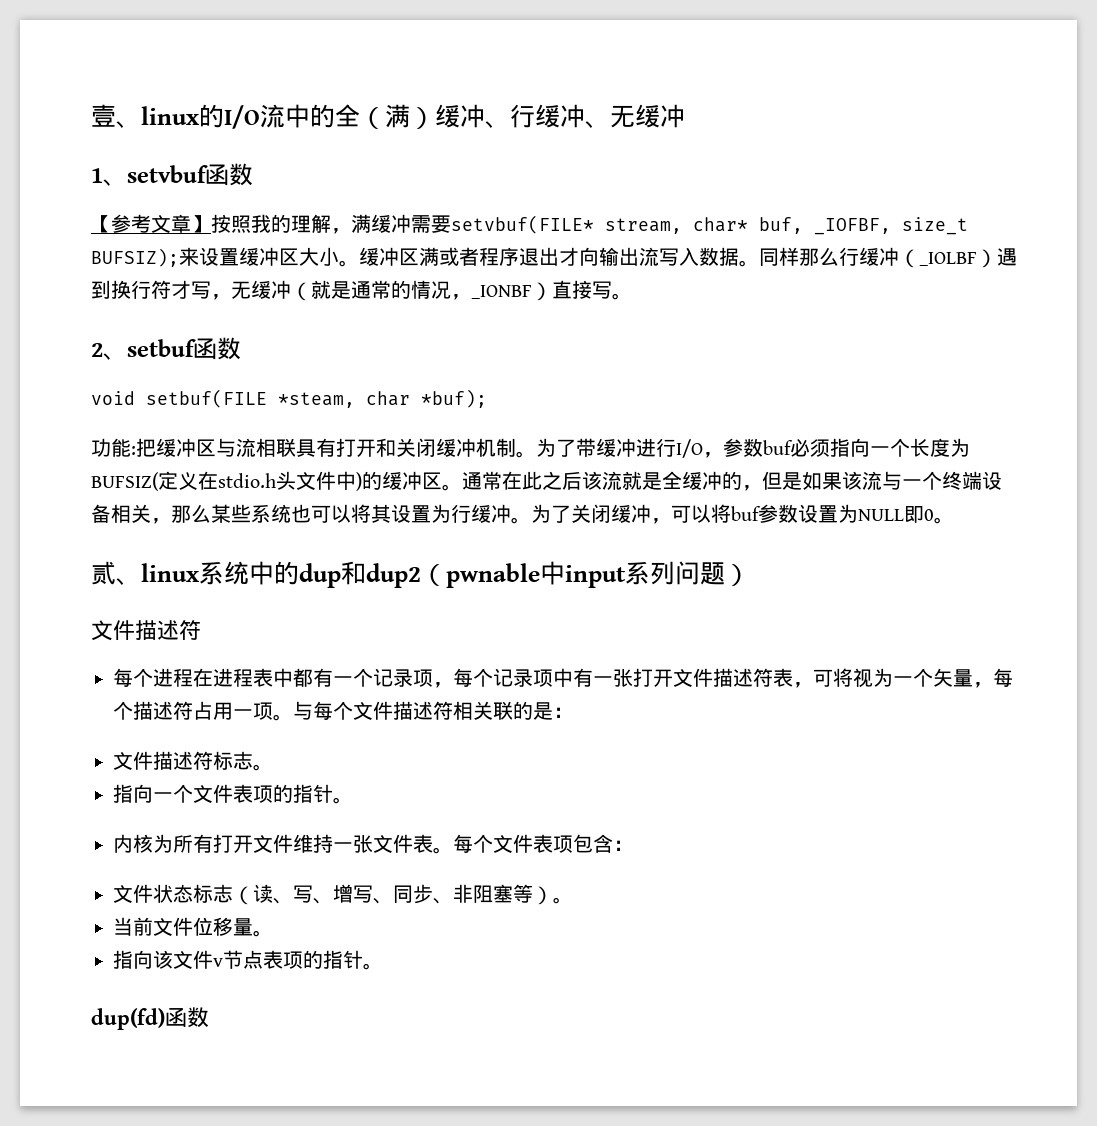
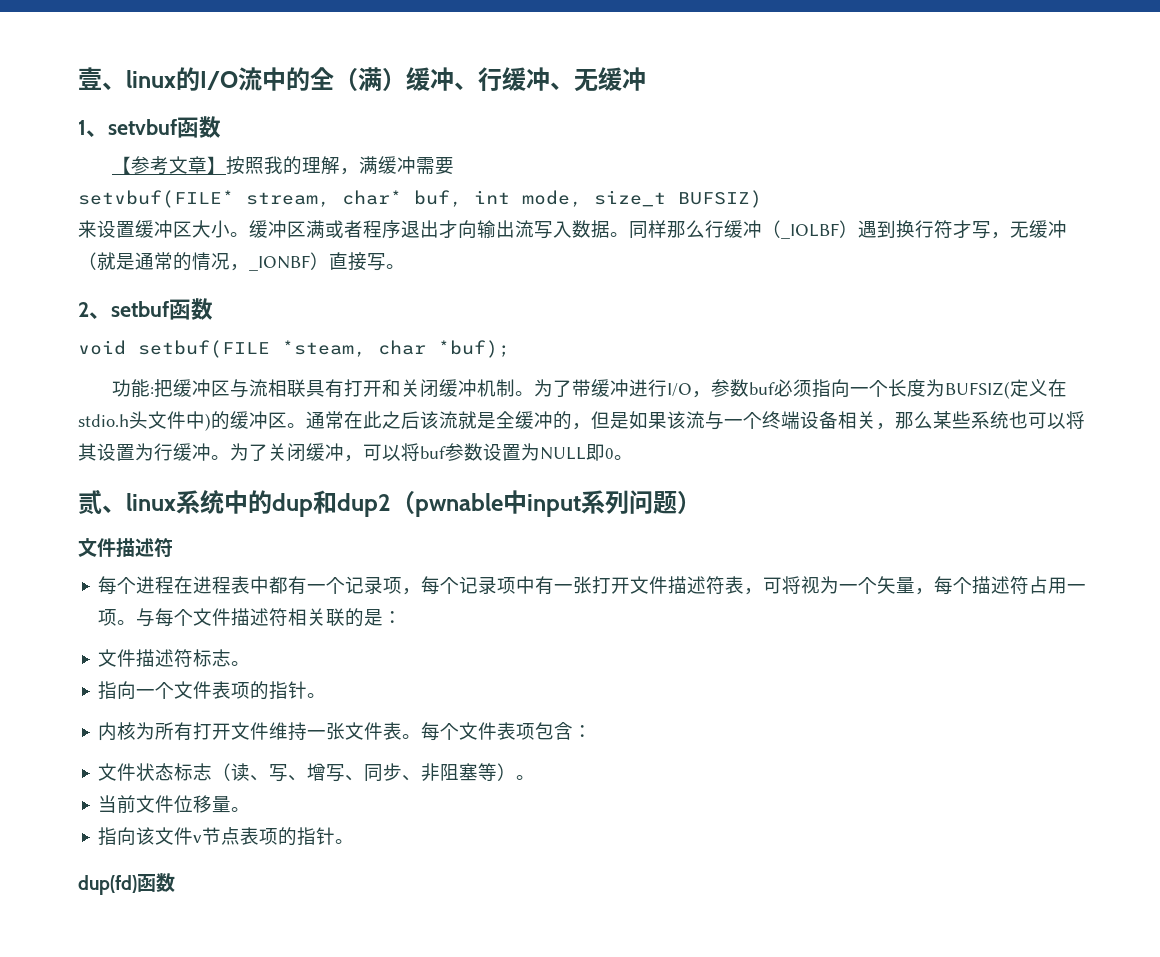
(451, 224) none -> (454, 166) //
[814,217,968,235] [91,248,179,267] _IOFBF, size_t BUFSIZ); -> [474,190,762,208] int mode, size_t BUFSIZ) //

